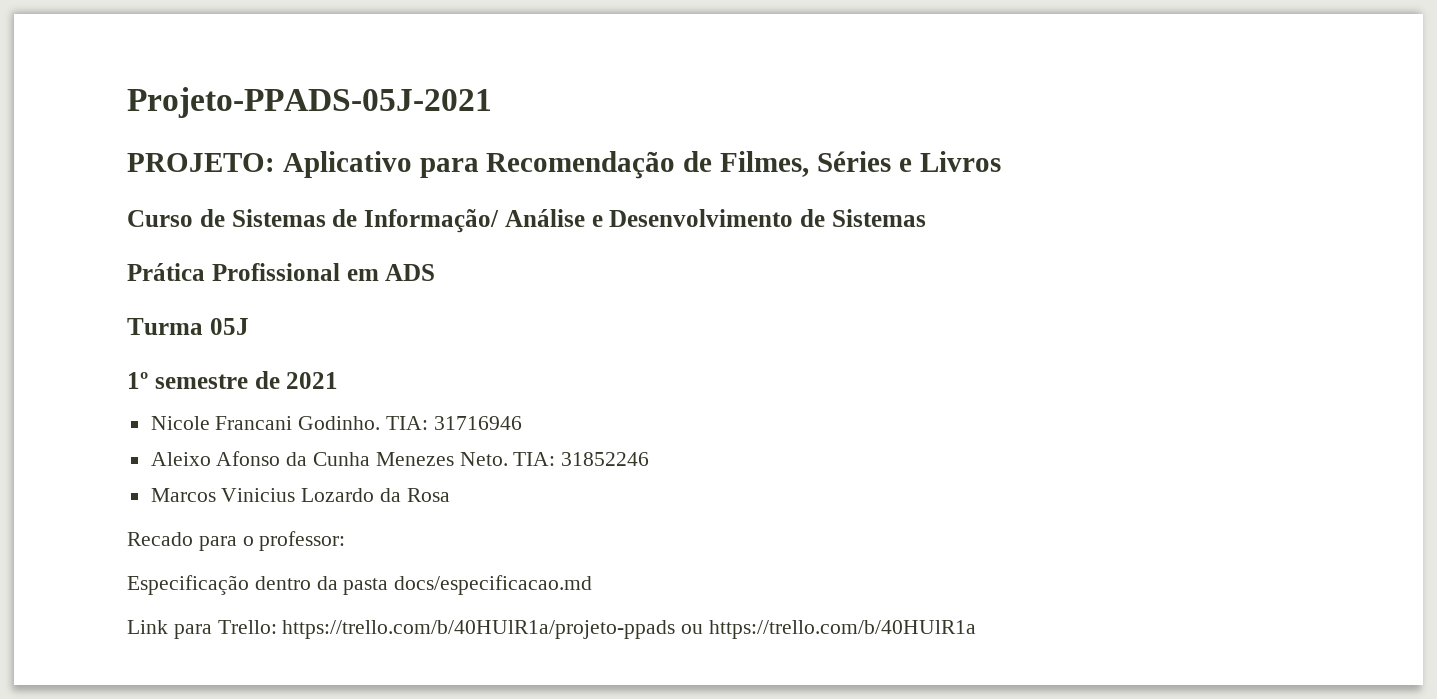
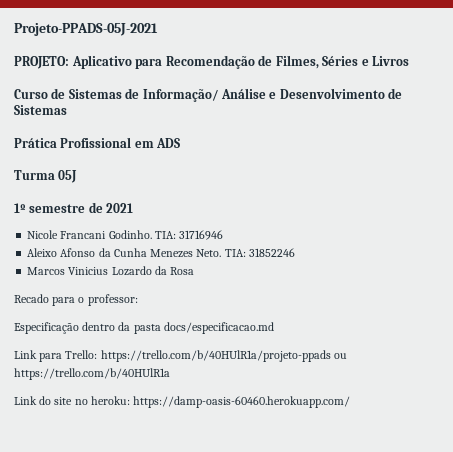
(977, 629) none -> [14,396,351,408] // Link do site no heroku: https://damp-oasis-60460.herokuapp.com/

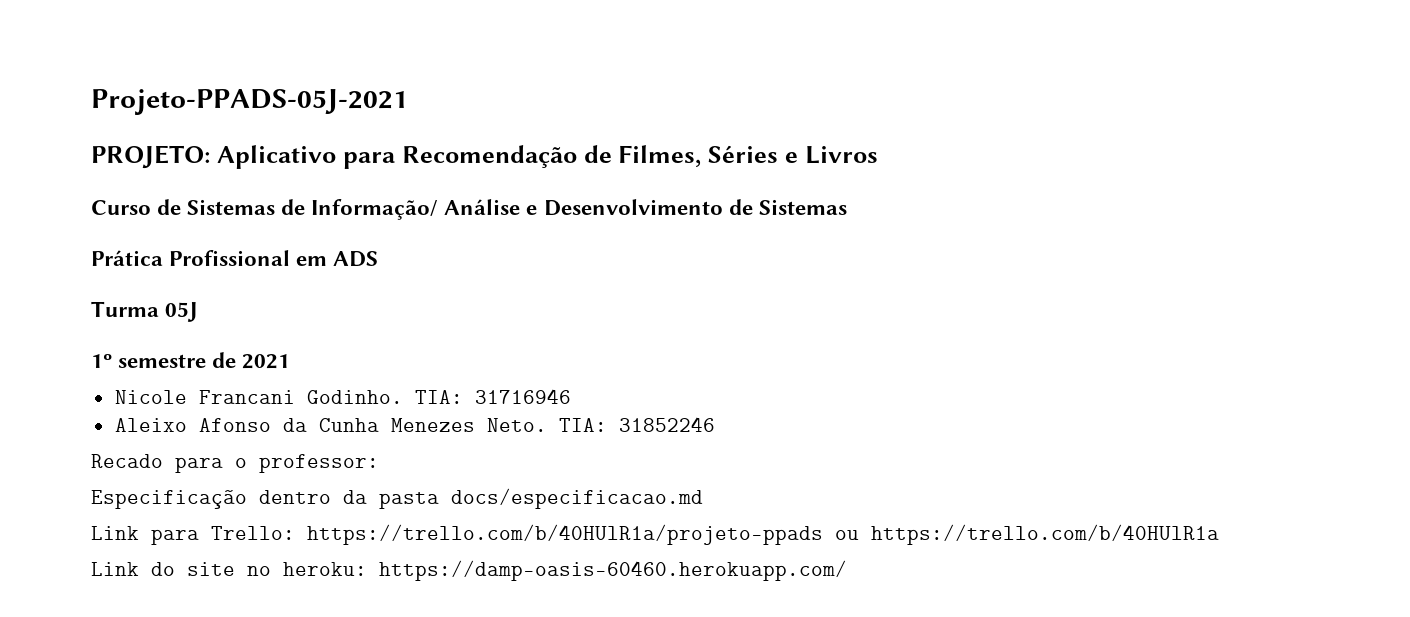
[27,266,195,276] // Marcos Vinicius Lozardo da Rosa -> (715, 424) none

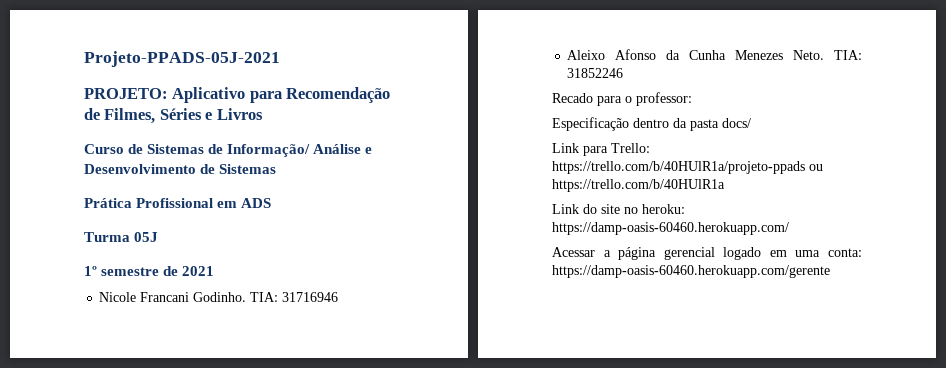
[451,488,703,509] docs/especificacao.md -> [722,118,751,128] docs/
(847, 570) none -> [552,247,862,260] [552,265,830,278] // Acessar a página gerencial logado em uma conta: https://damp-oasis-60460.herokuapp.com/gerente

